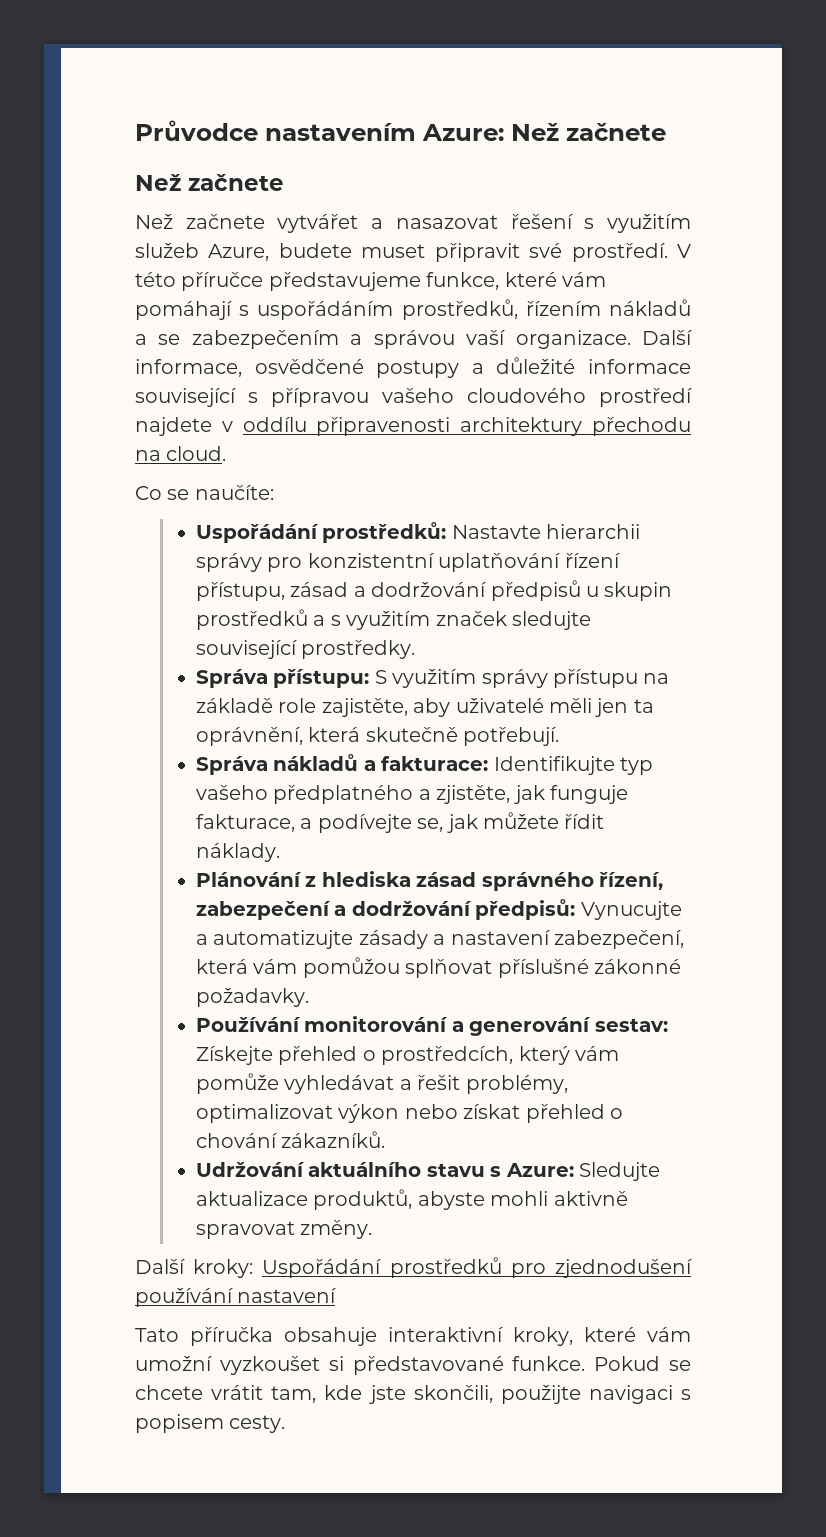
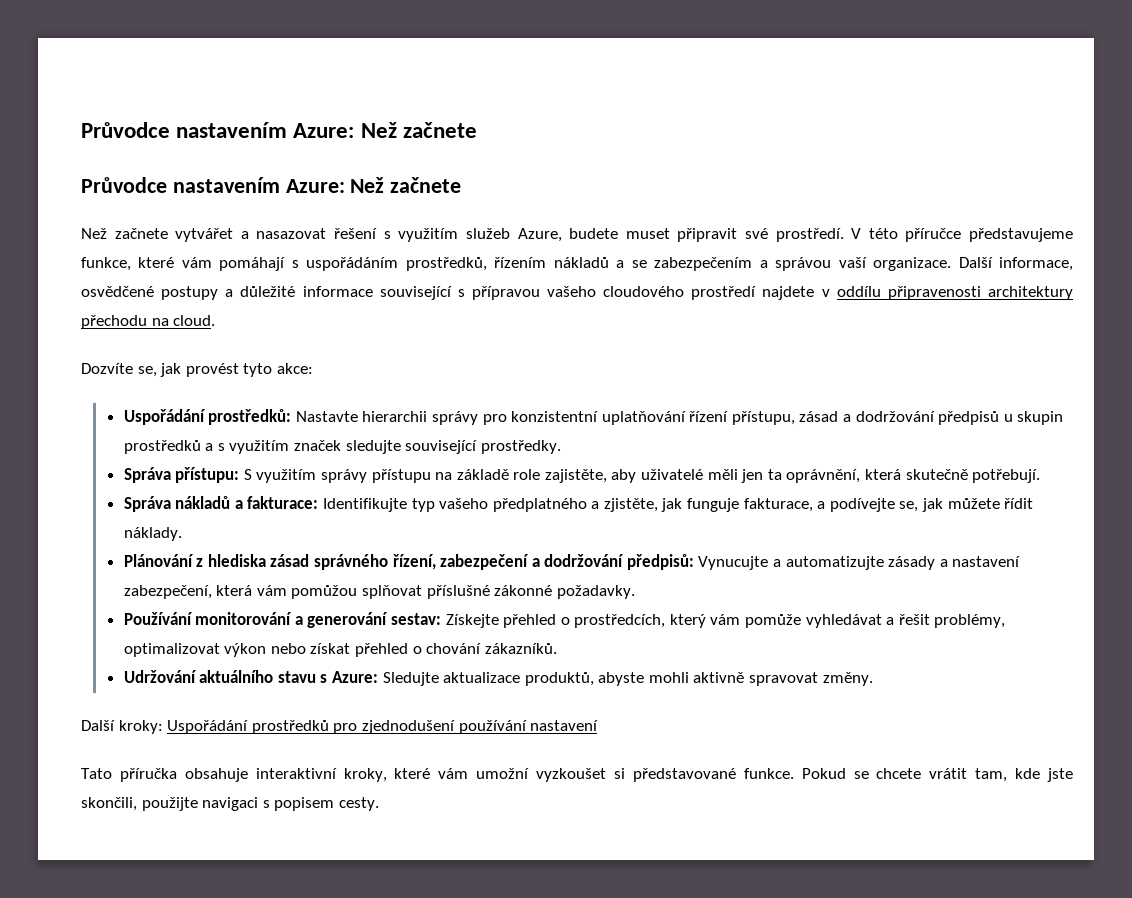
[135,120,666,141] Průvodce nastavením Azure: Než začnete // -> [81,122,477,138] [81,177,345,193] Průvodce nastavením Azure: Než začnete // Průvodce nastavením Azure:
[135,485,274,500] Co se naučíte: -> [81,363,313,377] Dozvíte se, jak provést tyto akce:

